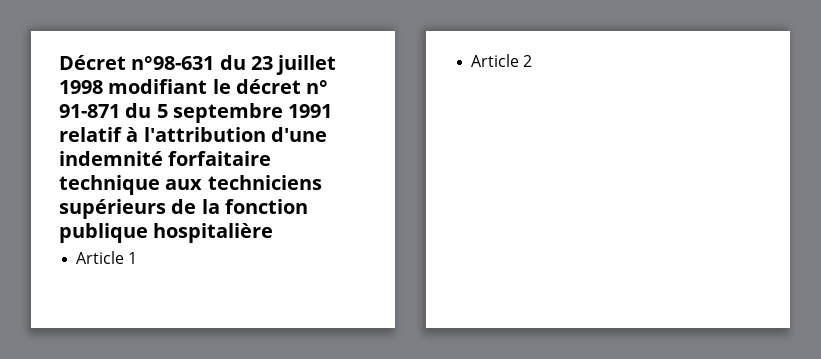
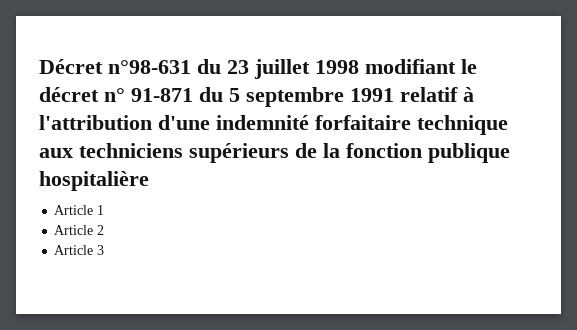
(533, 61) none -> [54,245,105,255] // Article 3

